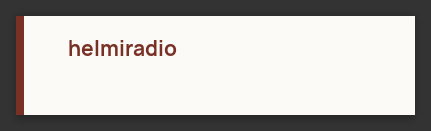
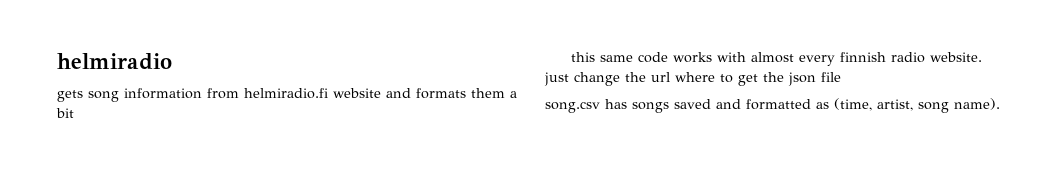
(177, 48) none -> [57,88,517,102] [56,108,74,118] [570,52,982,66] [544,72,841,86] [545,98,1000,113] // gets song information from helmiradio.fi website and formats them a bit // this same code works with almost every finnish radio website. just change the url where to get the json file // song.csv has songs saved and formatted as (time, artist, song name).

